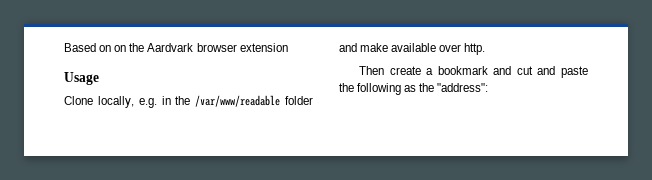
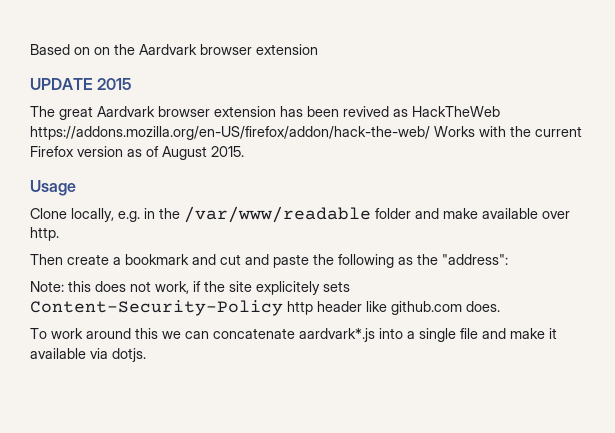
(288, 47) none -> [30,78,132,90] [30,106,500,120] [30,126,582,140] [30,146,244,160] // UPDATE 2015 // The great Aardvark browser extension has been revived as HackTheWeb https://addons.mozilla.org/en-US/firefox/addon/hack-the-web/ Works with the current Firefox version as of August 2015.
(489, 87) none -> [30,281,350,295] [30,300,500,316] [30,328,557,342] [30,348,146,362] // Note: this does not work, if the site explicitely sets Content-Security-Policy http header like github.com does. // To work around this we can concatenate aardvark*.js into a single file and make it available via dotjs.

